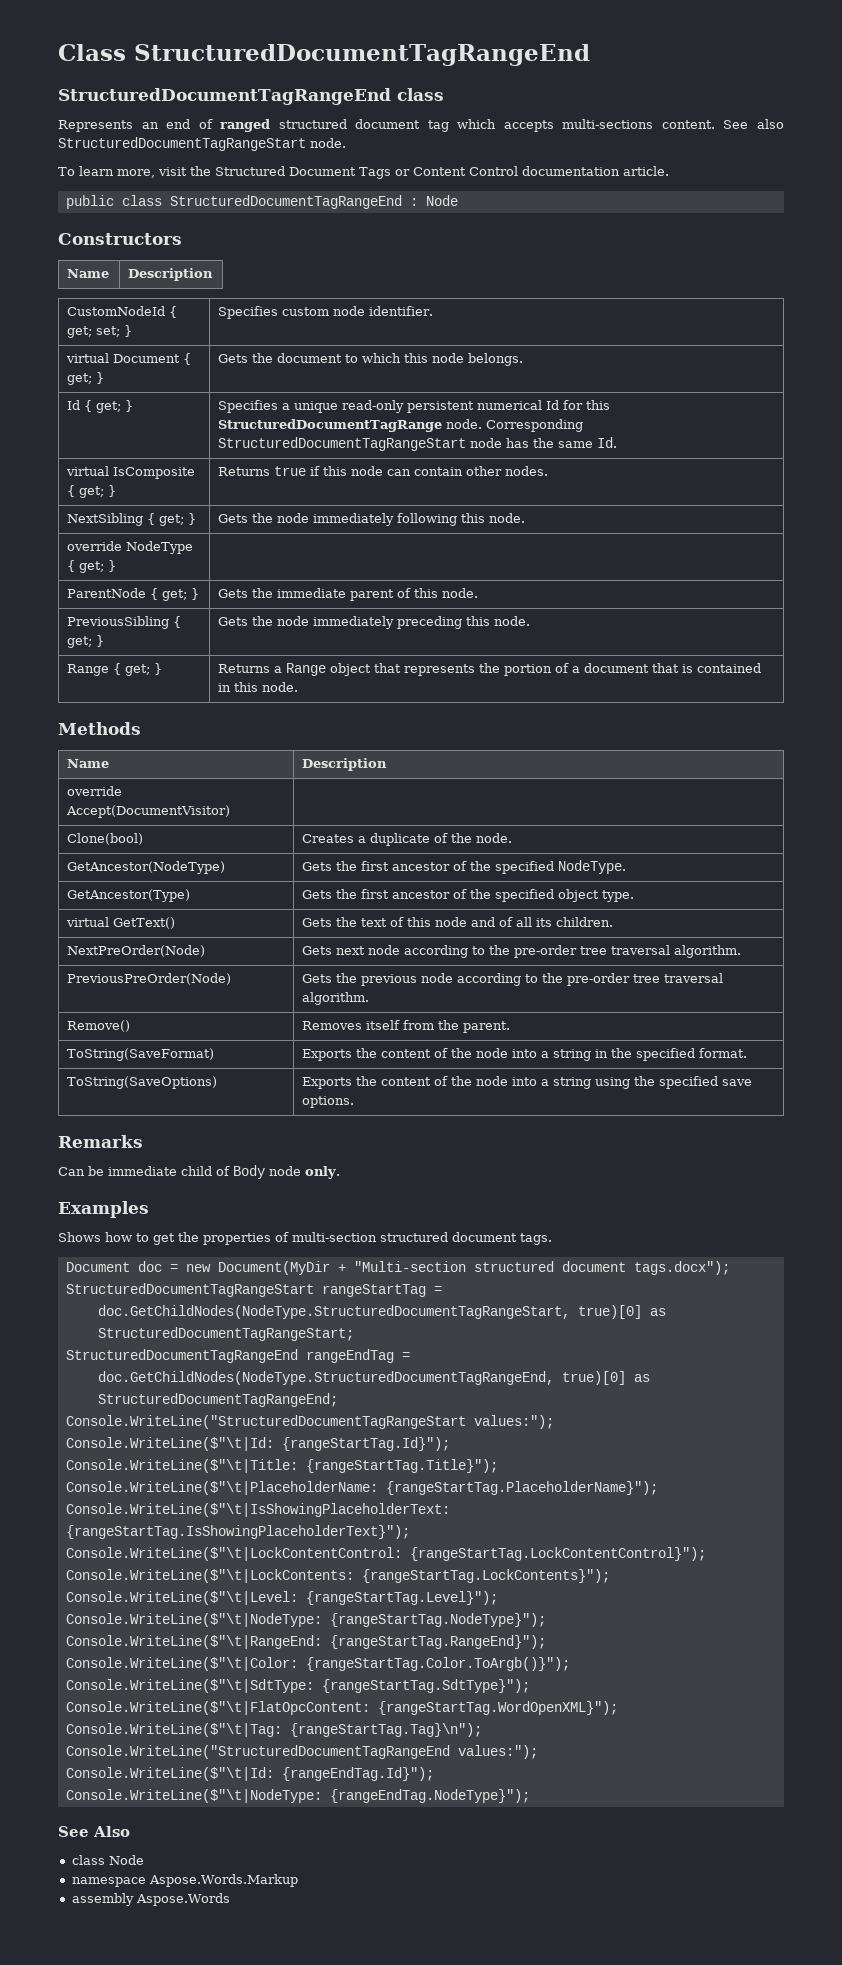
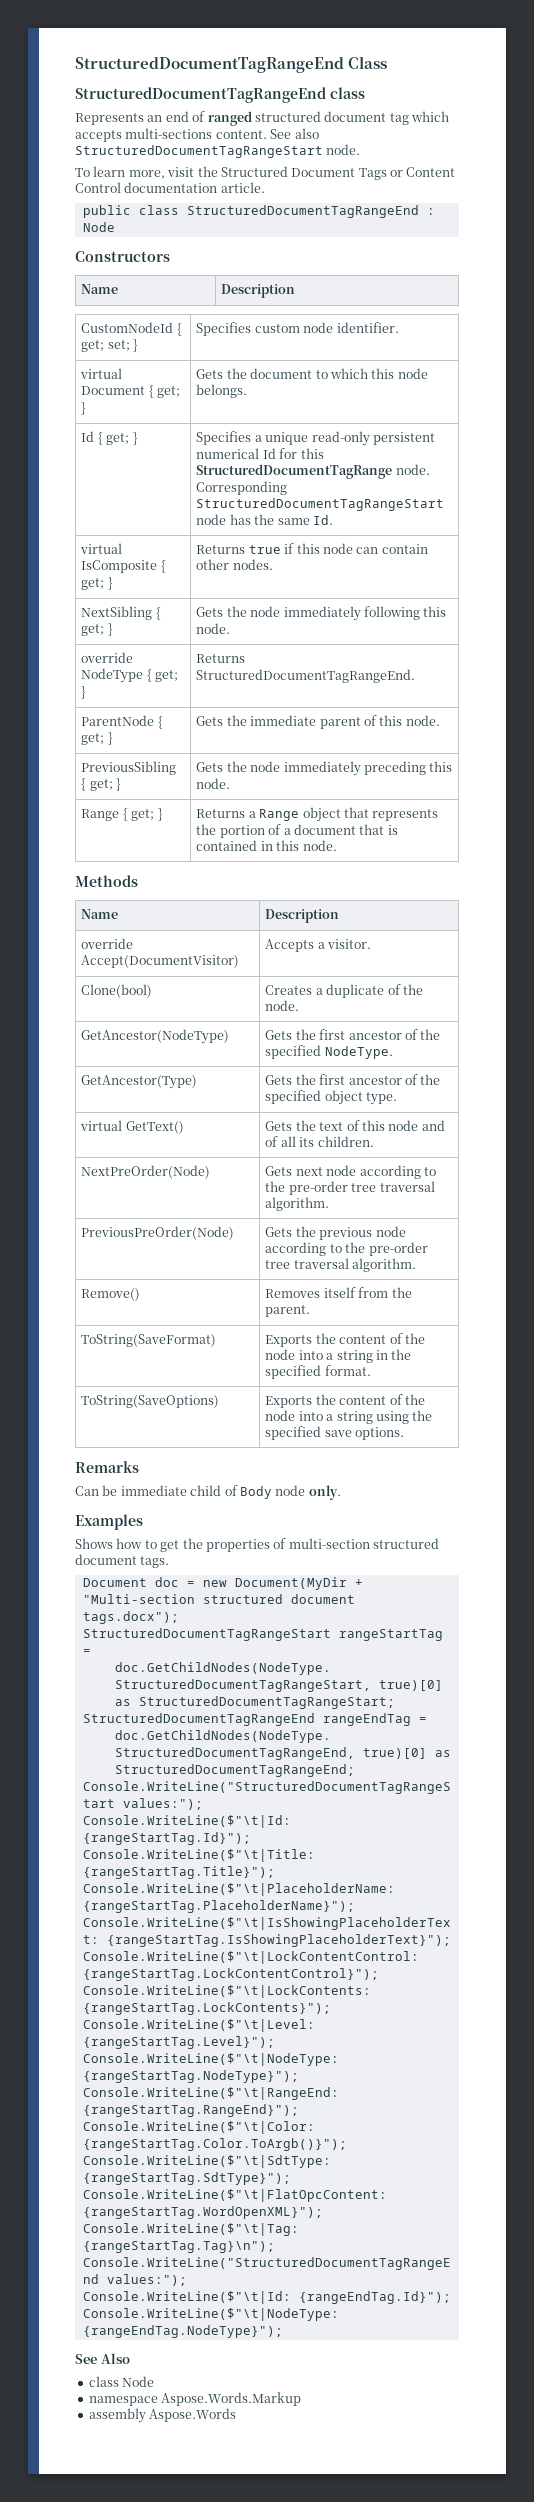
(58, 52) none -> [75,57,344,73] StructuredDocumentTagRangeEnd
[134,44,590,66] StructuredDocumentTagRangeEnd -> (388, 62) none
(117, 566) none -> [196,654,246,663] [196,669,416,683] Returns StructuredDocumentTagRangeEnd.
(231, 811) none -> [265,939,372,952] Accepts a visitor.

